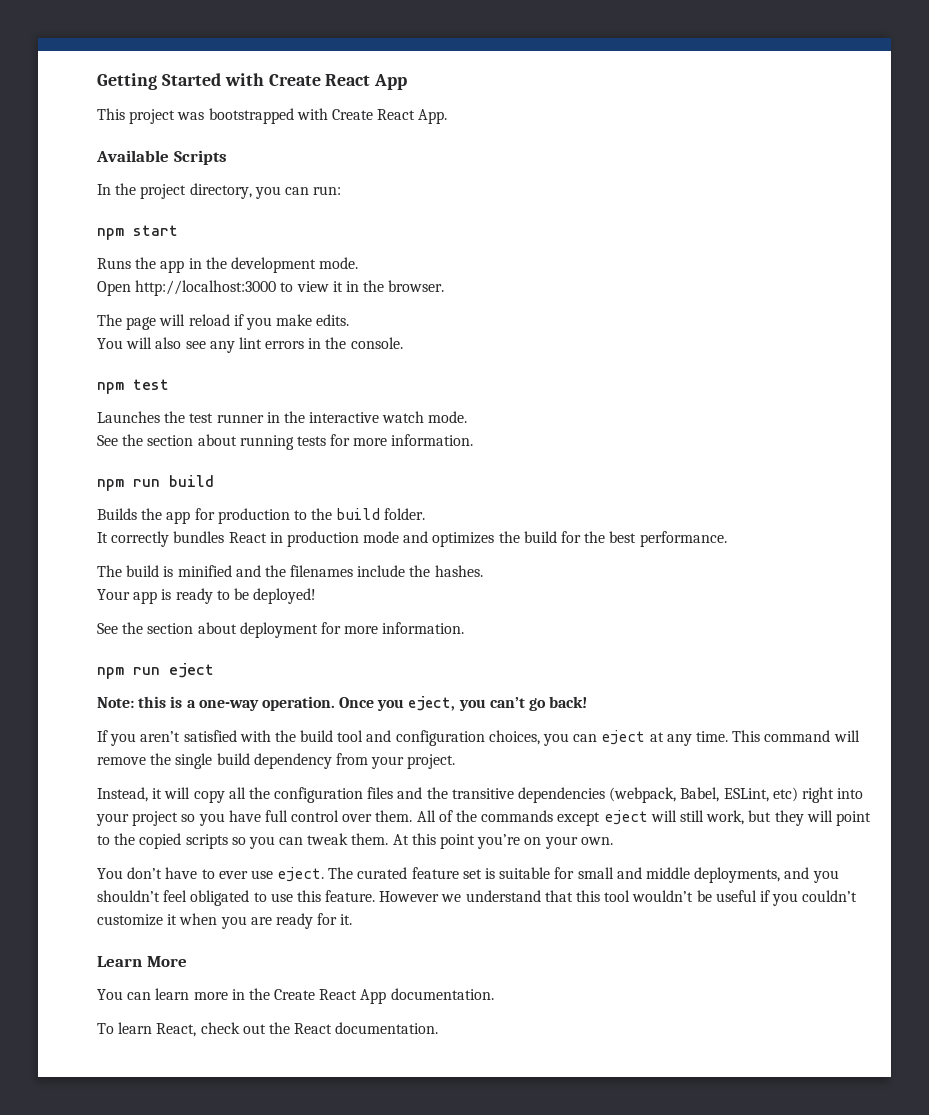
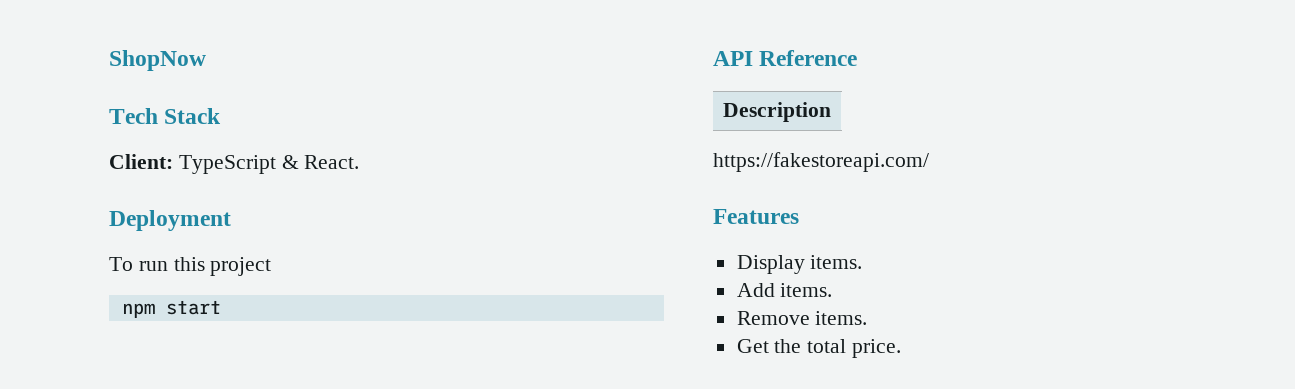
[97,73,408,90] [97,108,448,124] [96,150,227,165] [97,183,342,199] [97,225,178,240] [97,257,359,273] [97,280,445,296] [97,314,350,330] [97,337,403,353] [97,379,169,394] [97,411,468,423] [97,434,474,450] [97,475,214,491] [97,508,426,524] [97,531,727,547] [97,565,483,577] [97,588,317,604] [97,622,465,638] [97,663,214,679] [97,696,588,711] [97,730,860,746] [97,753,456,769] [97,787,864,803] [96,810,871,826] [97,833,613,849] [97,867,839,883] [97,890,858,906] [97,913,353,929] [97,956,187,967] [97,988,494,1004] [97,1022,439,1037] Getting Started with Create React App // This project was bootstrapped with Create React App. // Available Scripts // In the project directory, you can run: // npm start // Runs the app in the development mode. // Open http://localhost:3000 to view it in the browser. // The page will reload if you make edits. // You will also see any lint errors in the console. // npm test // Launches the test runner in the interactive watch mode. // See the section about running tests for more information. // npm run build // Builds the app for production to the build folder. // It correctly bundles React in production mode and optimizes the build for the best performance. // The build is minified and the filenames include the hashes. // Your app is ready to be deployed! // See the section about deployment for more information. // npm run eject // Note: this is a one-way operation. Once you eject, you can’t go back! // If you aren’t satisfied with the build tool and configuration choices, you can eject at any time. This command will remove the single build dependency from your project. // Instead, it will copy all the configuration files and the transitive dependencies (webpack, Babel, ESLint, etc) right into your project so you have full control over them. All of the commands except eject will still work, but they will point to the copied scripts so you can tweak them. At this point you’re on your own. // You don’t have to ever use eject. The curated feature set is suitable for small and middle deployments, and you shouldn’t feel obligated to use this feature. However we understand that this tool wouldn’t be useful if you couldn’t customize it when you are ready for it. // Learn More // You can learn more in the Create React App documentation. // To learn React, check out the React documentation. -> [109,50,206,71] [109,108,222,124] [109,154,360,174] [109,210,231,231] [109,257,272,276] [121,300,221,318] [713,50,858,66] [722,102,831,122] [713,152,929,172] [713,209,799,224] [736,255,863,274] [736,283,833,297] [736,311,868,325] [736,339,902,358] ShopNow // Tech Stack // Client: TypeScript & React. // Deployment // To run this project // npm start // API Reference // Description // https://fakestoreapi.com/ // Features // Display items. // Add items. // Remove items. // Get the total price.

